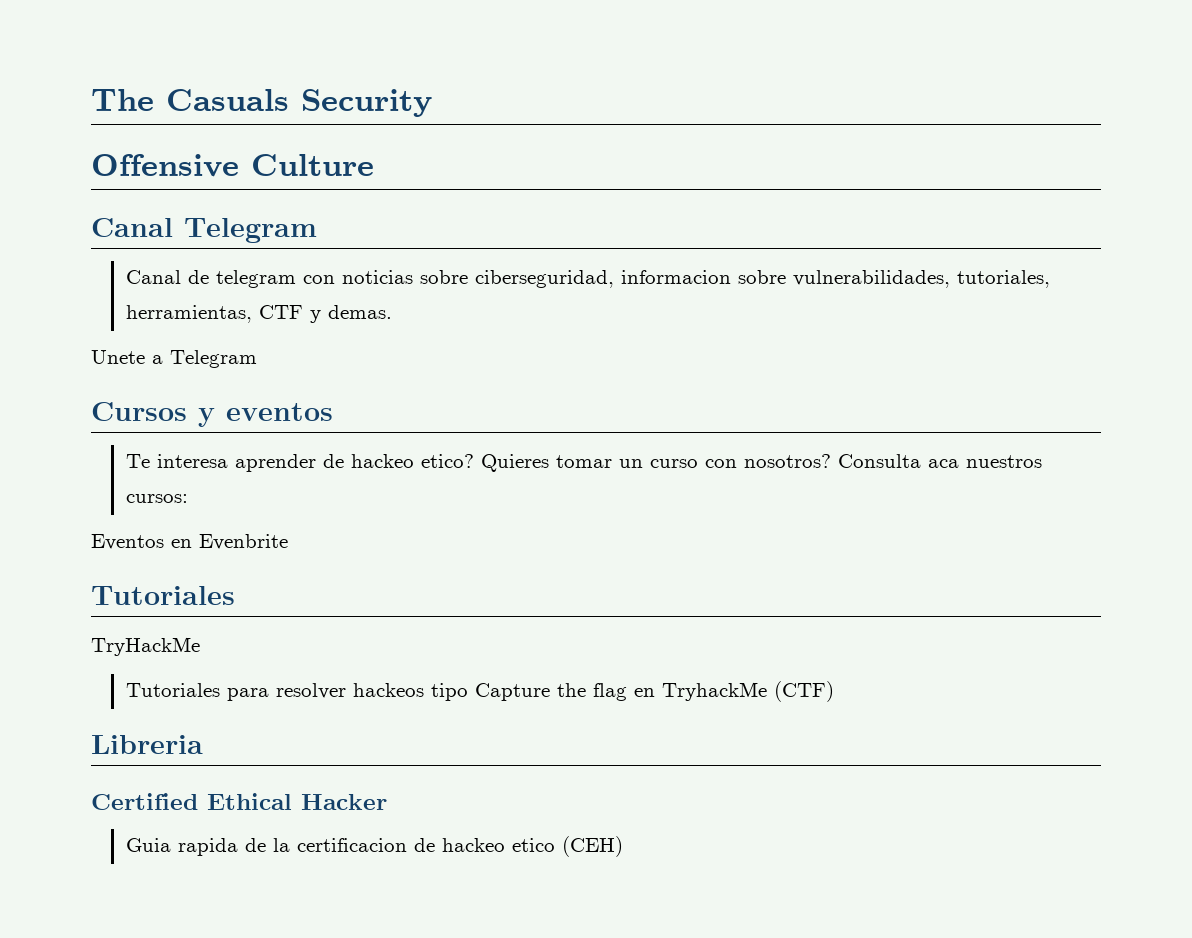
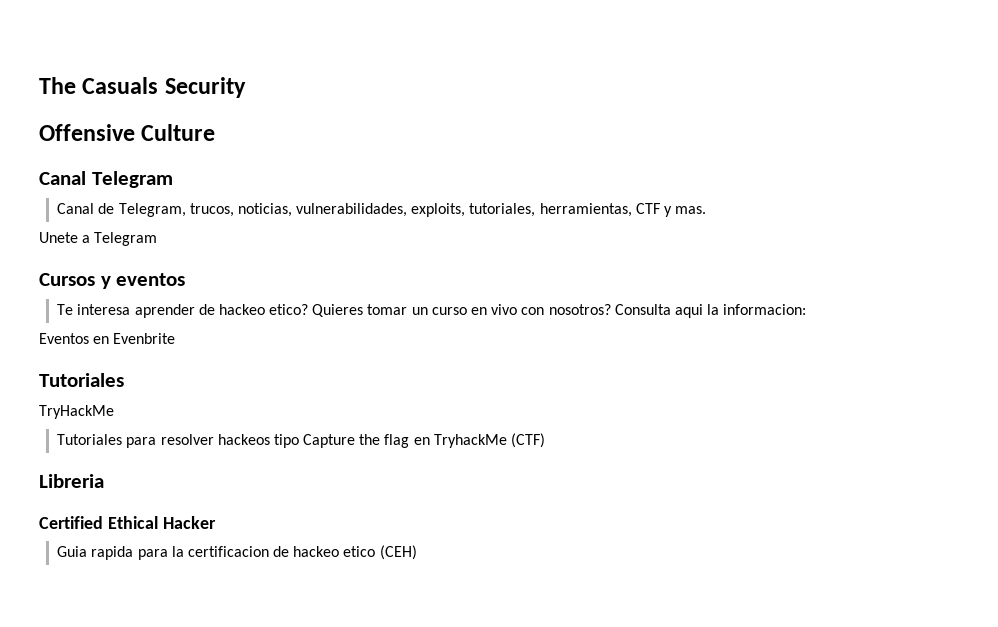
[215,270,950,288] telegram con noticias sobre ciberseguridad, informacion sobre vulnerabilidades, -> [118,203,466,217] Telegram, trucos, noticias, vulnerabilidades, exploits,
[327,305,392,319] demas. -> [675,206,707,214] mas.
(698, 463) none -> [470,304,518,315] en vivo
[927,455,1042,468] [125,494,188,503] aca nuestros cursos: -> [674,304,807,318] aqui la informacion:
[244,838,266,852] de -> [137,549,168,560] para

